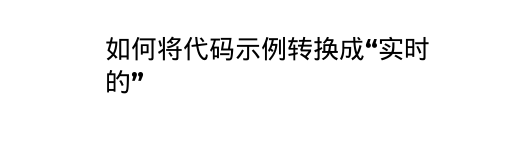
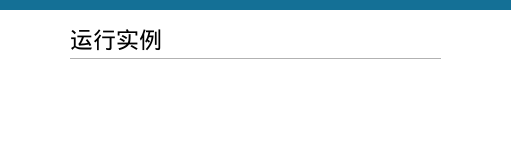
[105,36,430,61] [105,69,144,94] 如何将代码示例转换成“实时的” -> [70,29,162,51] 运行实例

